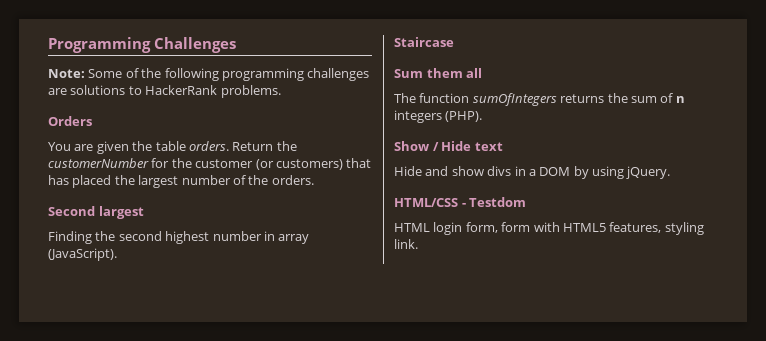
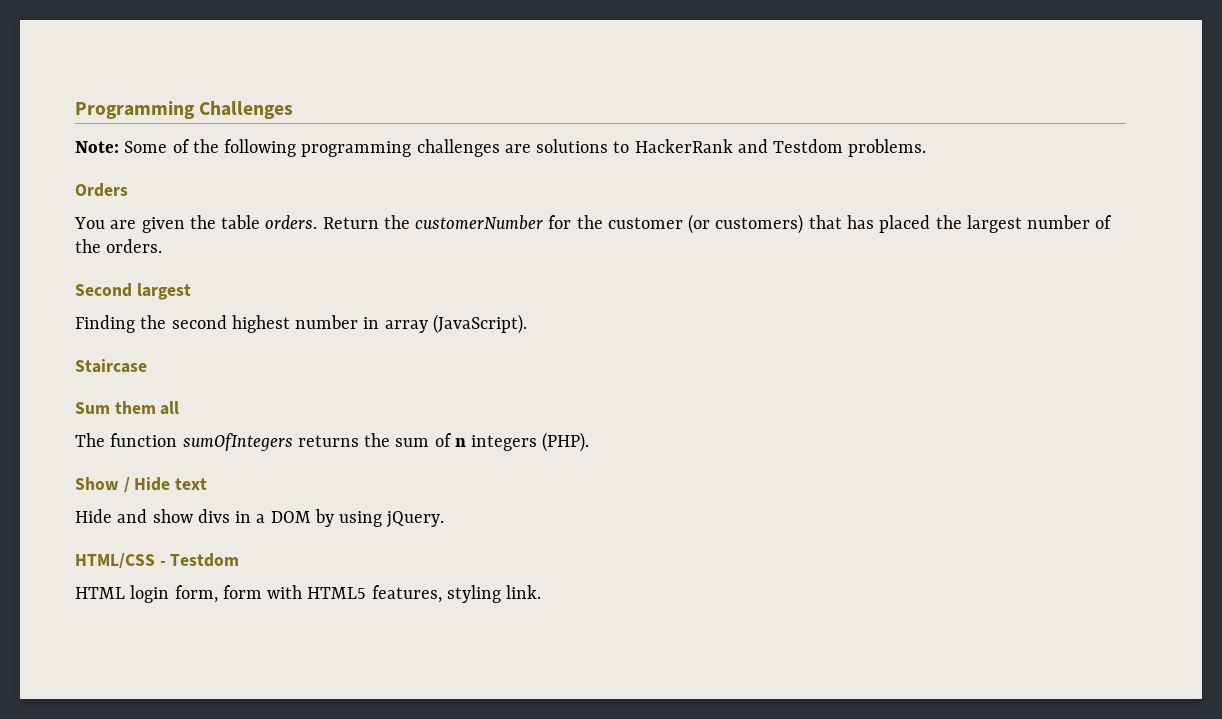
(218, 90) none -> [737,139,844,153] and Testdom

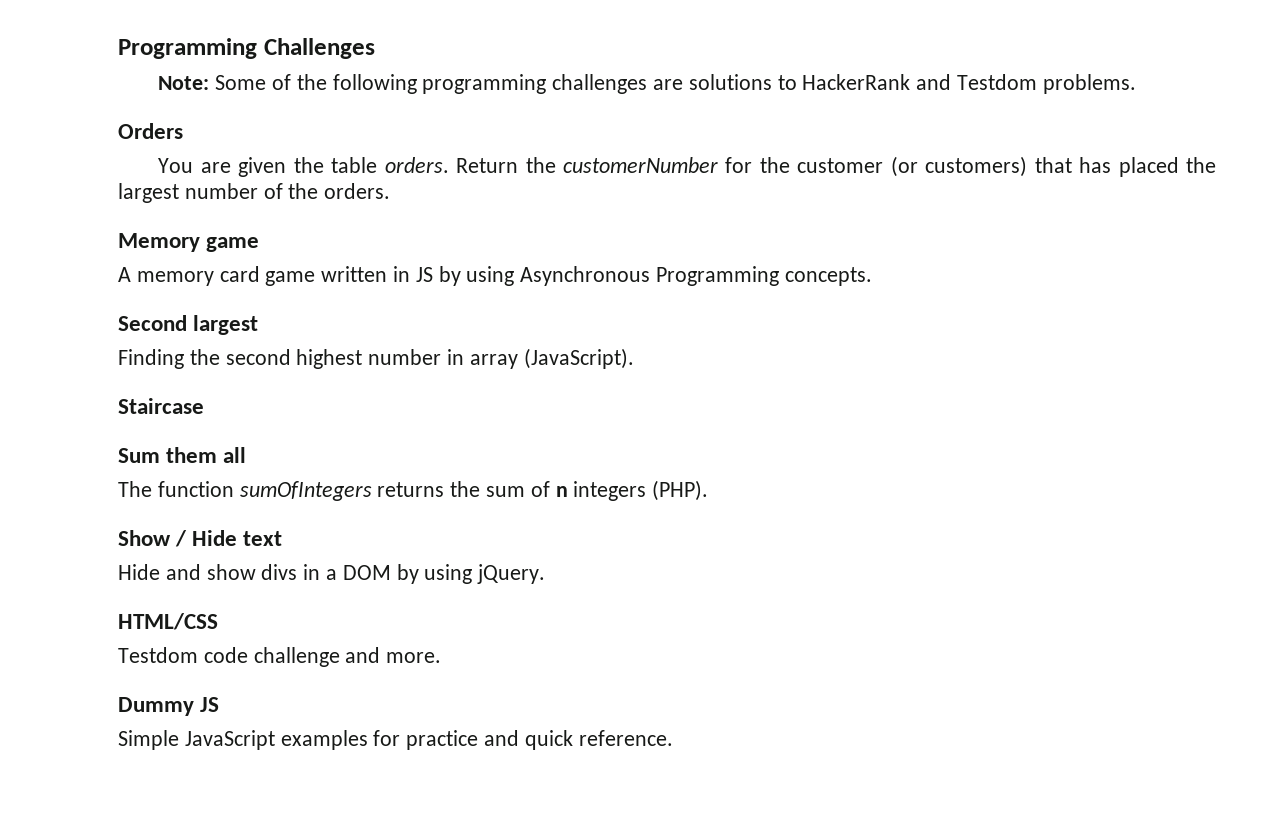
(163, 246) none -> [118,233,260,252] [118,266,872,286] // Memory game // A memory card game written in JS by using Asynchronous Programming concepts.
[159,553,240,567] [75,585,542,603] - Testdom // HTML login form, form with HTML5 features, styling link. -> [118,647,442,667] [118,697,220,716] [118,730,673,750] // Testdom code challenge and more. // Dummy JS // Simple JavaScript examples for practice and quick reference.

